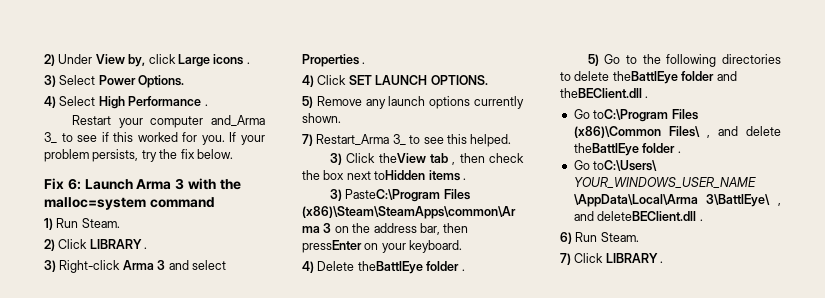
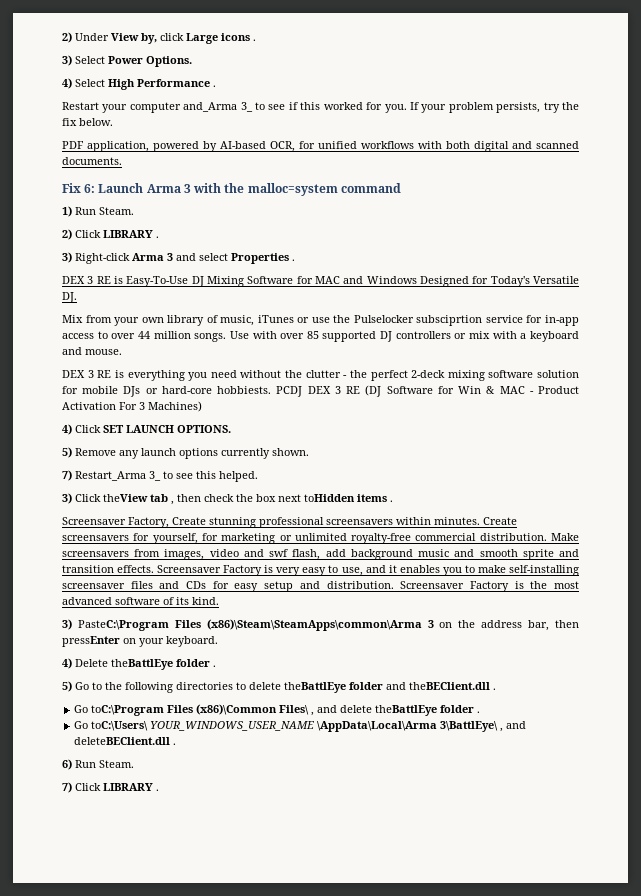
(233, 154) none -> [62,141,579,152] [62,157,122,165] // PDF application, powered by AI-based OCR, for unified workflows with both digital and scanned documents.
(366, 63) none -> [62,276,579,287] [62,292,77,303] [62,315,580,326] [62,331,579,342] [62,347,122,355] [62,370,579,381] [62,385,580,397] [62,401,202,412] // DEX 3 RE is Easy-To-Use DJ Mixing Software for MAC and Windows Designed for Today's Versatile DJ. // Mix from your own library of music, iTunes or use the Pulselocker subsciprtion service for in-app access to over 44 million songs. Use with over 85 supported DJ controllers or mix with a keyboard and mouse. // DEX 3 RE is everything you need without the clutter - the perfect 2-deck mixing software solution for mobile DJs or hard-core hobbiests. PCDJ DEX 3 RE (DJ Software for Win & MAC - Product Activation For 3 Machines)
(466, 179) none -> [62,517,517,528] [62,533,580,544] [62,549,579,560] [62,565,579,576] [62,581,579,592] [62,597,219,605] // Screensaver Factory, Create stunning professional screensavers within minutes. Create screensavers for yourself, for marketing or unlimited royalty-free commercial distribution. Make screensavers from images, video and swf flash, add background music and smooth sprite and transition effects. Screensaver Factory is very easy to use, and it enables you to make self-installing screensaver files and CDs for easy setup and distribution. Screensaver Factory is the most advanced software of its kind.

